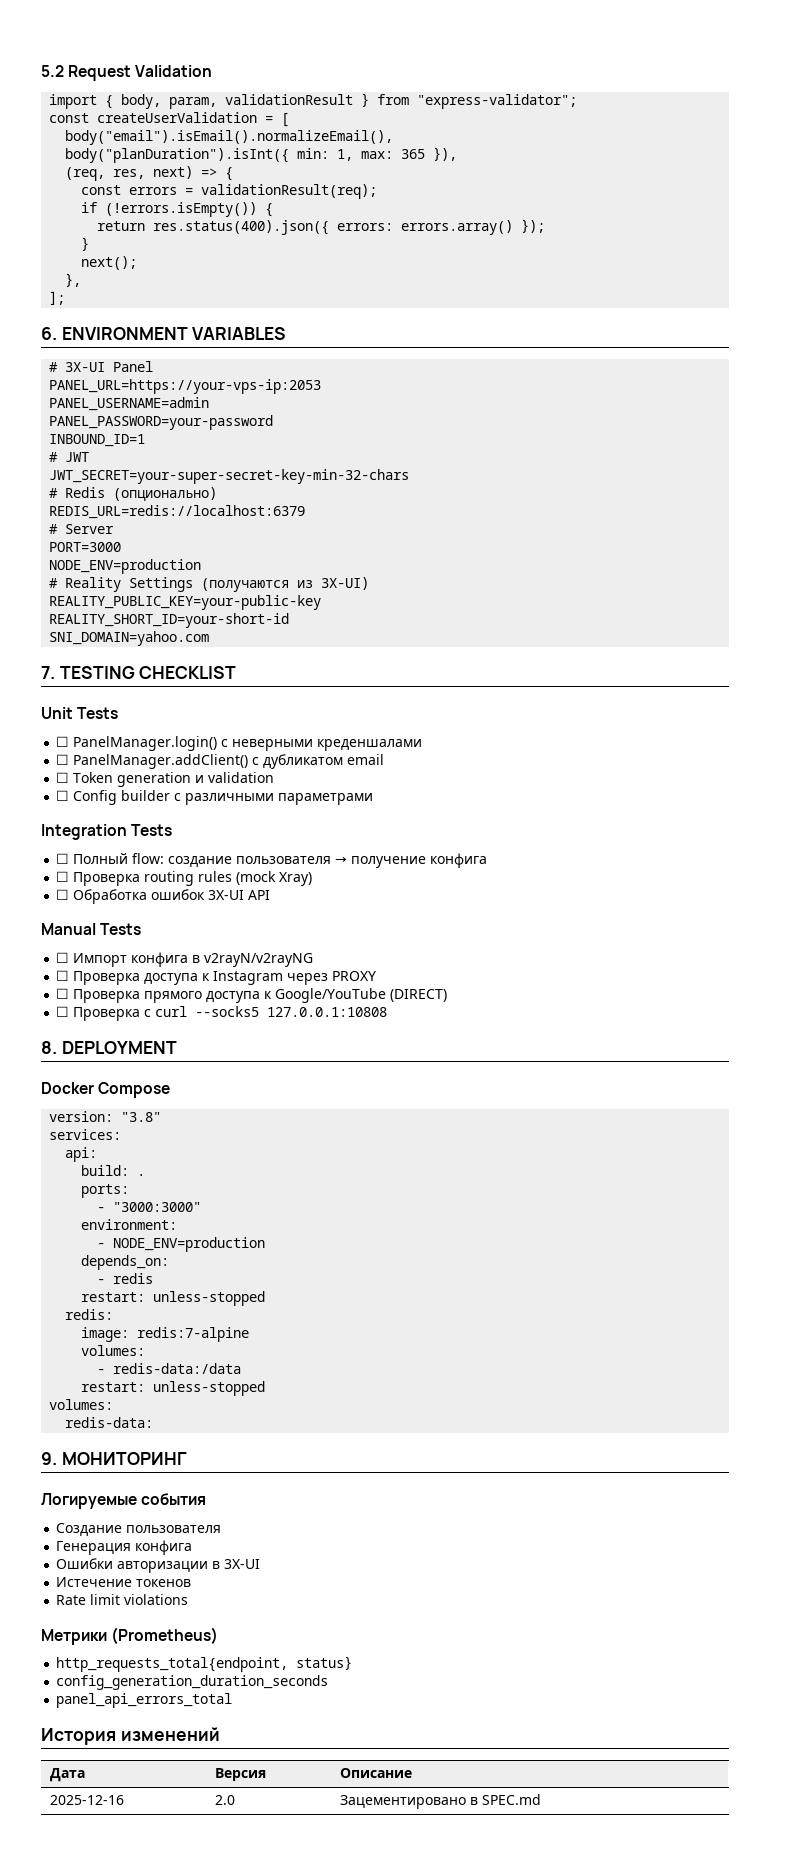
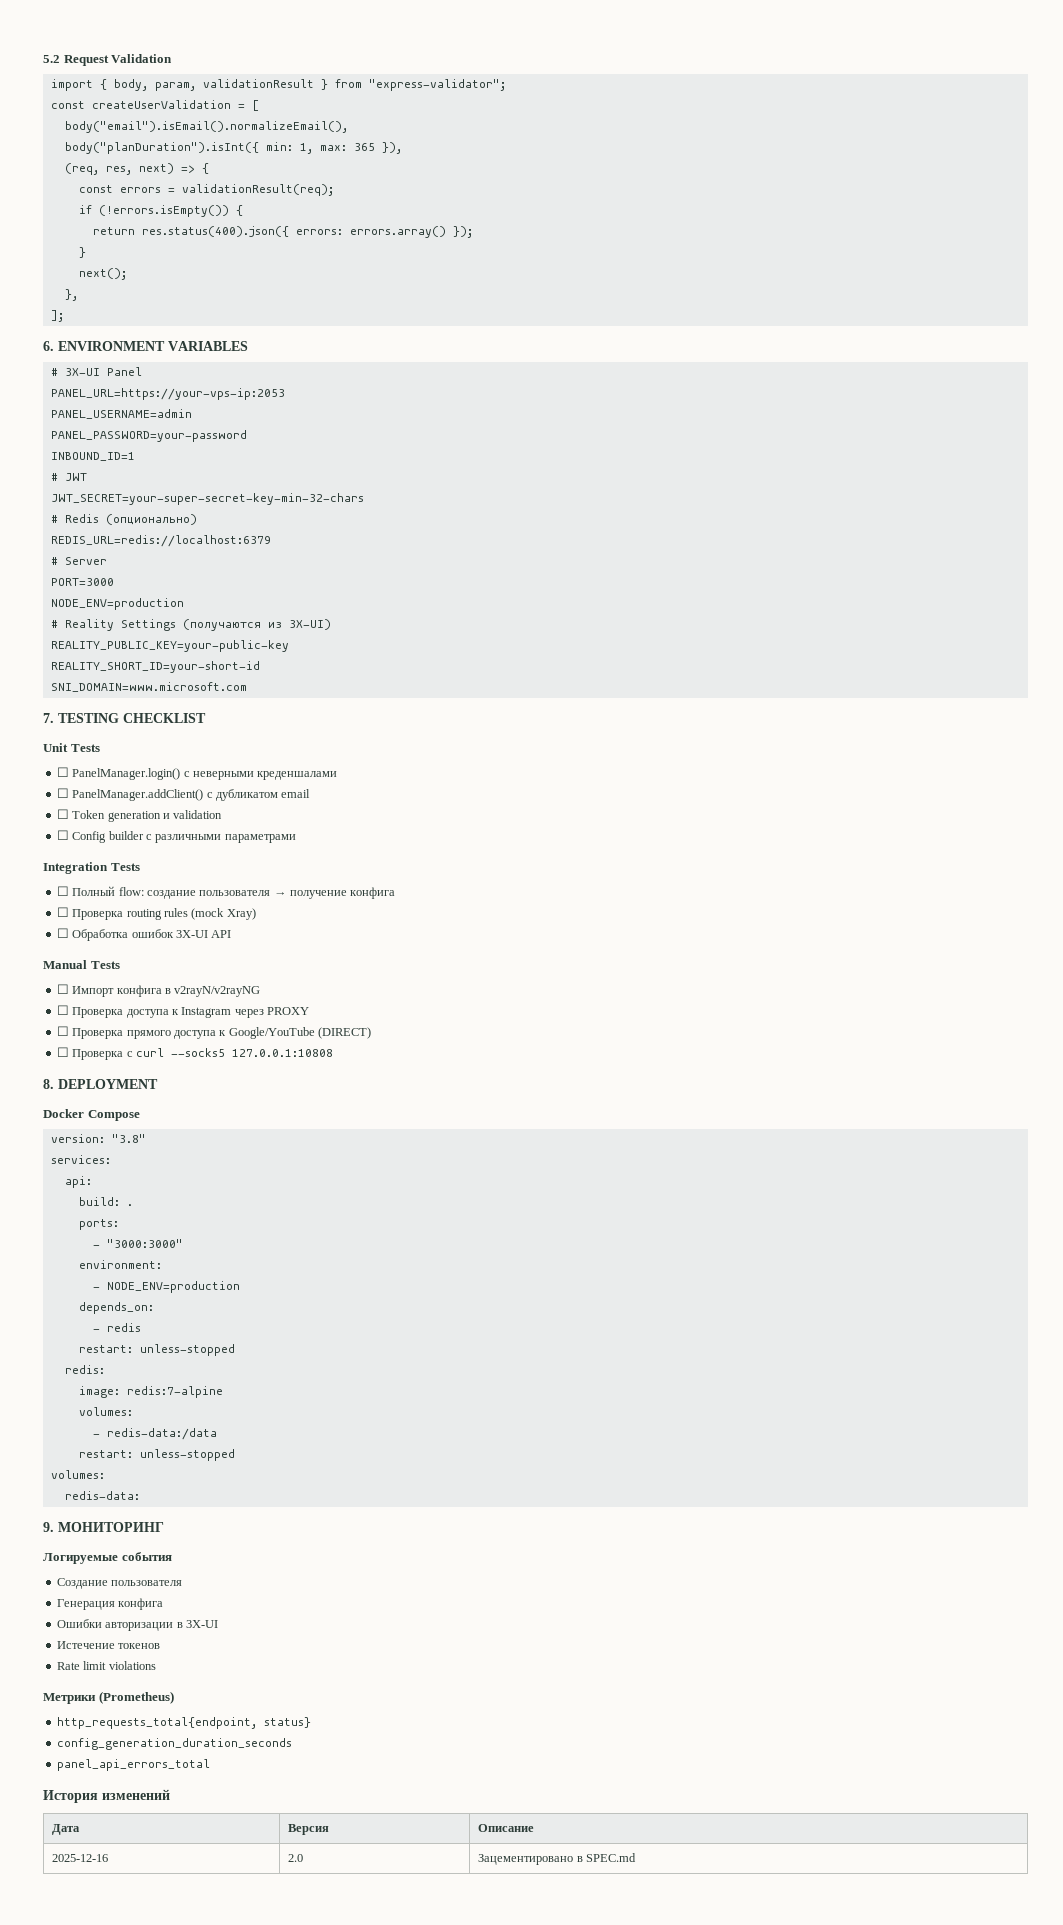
[49,631,210,646] SNI_DOMAIN=yahoo.com -> [50,682,247,692] SNI_DOMAIN=www.microsoft.com

